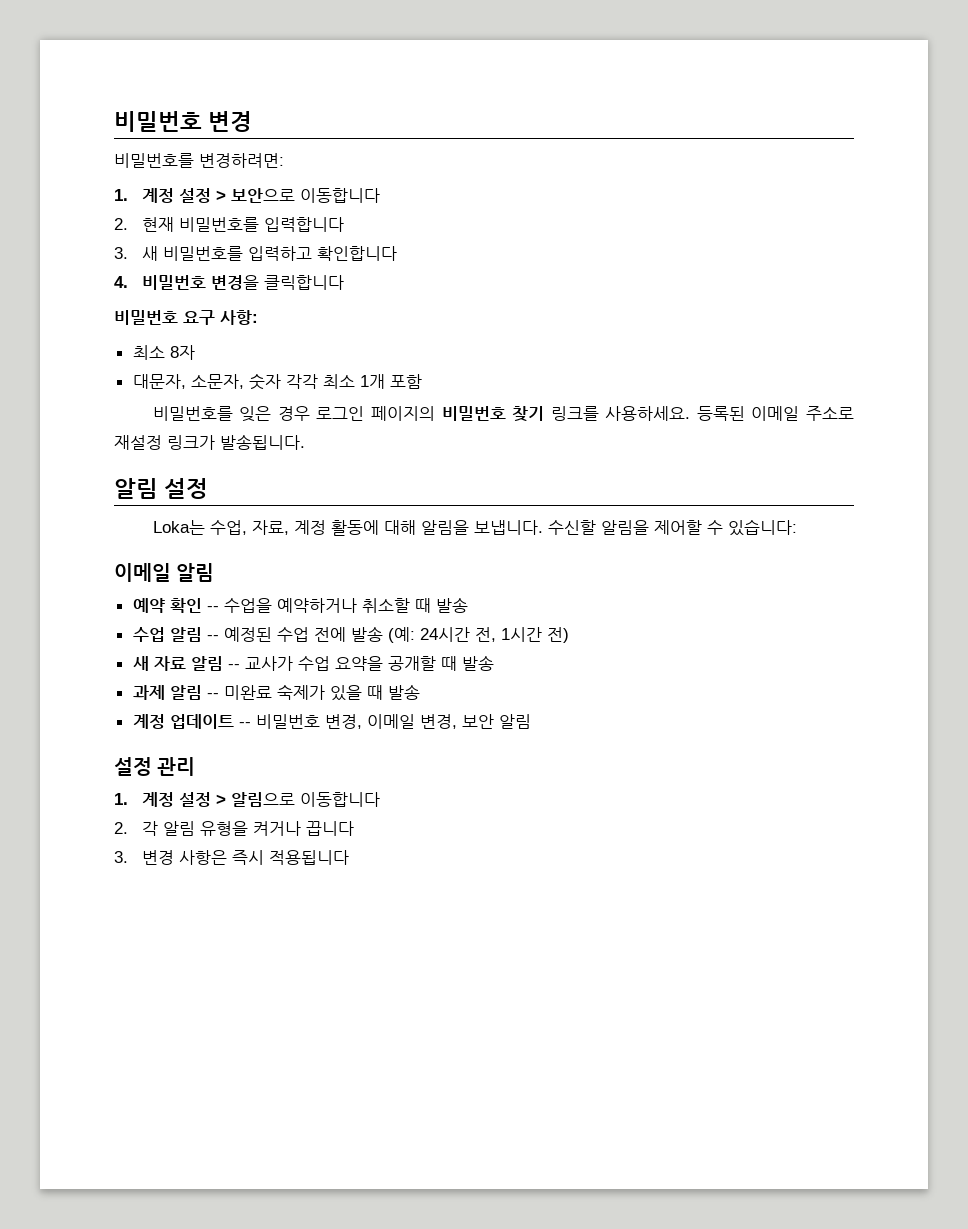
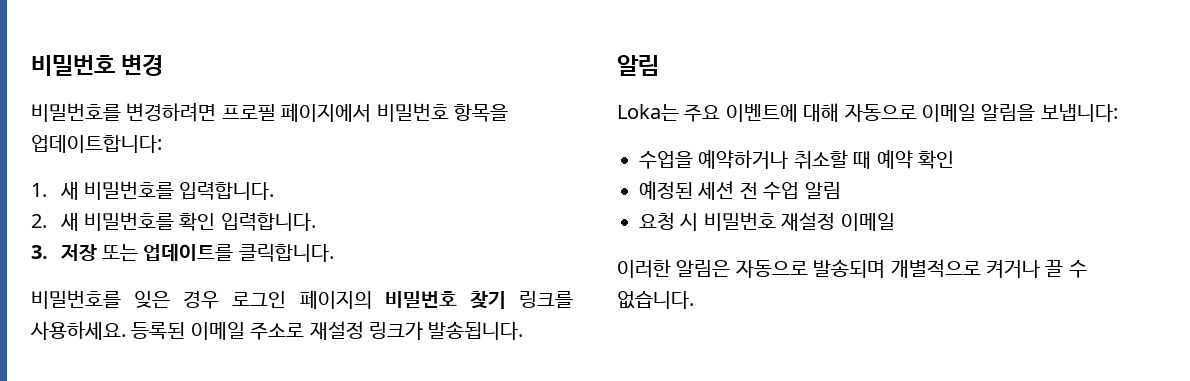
[199,153,284,168] [114,188,380,203] [114,217,344,232] [114,246,397,261] [114,275,344,290] [114,310,258,325] [132,345,195,360] [132,373,422,390] 변경하려면: // 1. 계정 설정 > 보안으로 이동합니다 // 2. 현재 비밀번호를 입력합니다 // 3. 새 비밀번호를 입력하고 확인합니다 // 4. 비밀번호 변경을 클릭합니다 // 비밀번호 요구 사항: // 최소 8자 // 대문자, 소문자, 숫자 각각 최소 1개 포함 -> [126,102,508,122] [31,135,162,153] [31,181,275,200] [31,212,316,231] [31,244,334,262] 변경하려면 프로필 페이지에서 비밀번호 항목을 업데이트합니다: // 1. 새 비밀번호를 입력합니다. // 2. 새 비밀번호를 확인 입력합니다. // 3. 저장 또는 업데이트를 클릭합니다.
[164,478,209,499] 설정 -> (659, 65) none
[209,519,797,536] [114,563,215,582] [132,597,468,613] [132,626,569,643] [132,655,494,671] [132,684,420,701] [132,714,531,729] [114,757,196,776] [114,792,380,807] [114,821,354,836] [114,850,349,865] 수업, 자료, 계정 활동에 대해 알림을 보냅니다. 수신할 알림을 제어할 수 있습니다: // 이메일 알림 // 예약 확인 -- 수업을 예약하거나 취소할 때 발송 // 수업 알림 -- 예정된 수업 전에 발송 (예: 24시간 전, 1시간 전) // 새 자료 알림 -- 교사가 수업 요약을 공개할 때 발송 // 과제 알림 -- 미완료 숙제가 있을 때 발송 // 계정 업데이트 -- 비밀번호 변경, 이메일 변경, 보안 알림 // 설정 관리 // 1. 계정 설정 > 알림으로 이동합니다 // 2. 각 알림 유형을 켜거나 끕니다 // 3. 변경 사항은 즉시 적용됩니다 -> [684,103,1118,122] [639,150,954,169] [639,181,841,200] [639,212,895,231] [617,259,1087,278] [617,291,694,309] 주요 이벤트에 대해 자동으로 이메일 알림을 보냅니다: // 수업을 예약하거나 취소할 때 예약 확인 // 예정된 세션 전 수업 알림 // 요청 시 비밀번호 재설정 이메일 // 이러한 알림은 자동으로 발송되며 개별적으로 켜거나 끌 수 없습니다.

